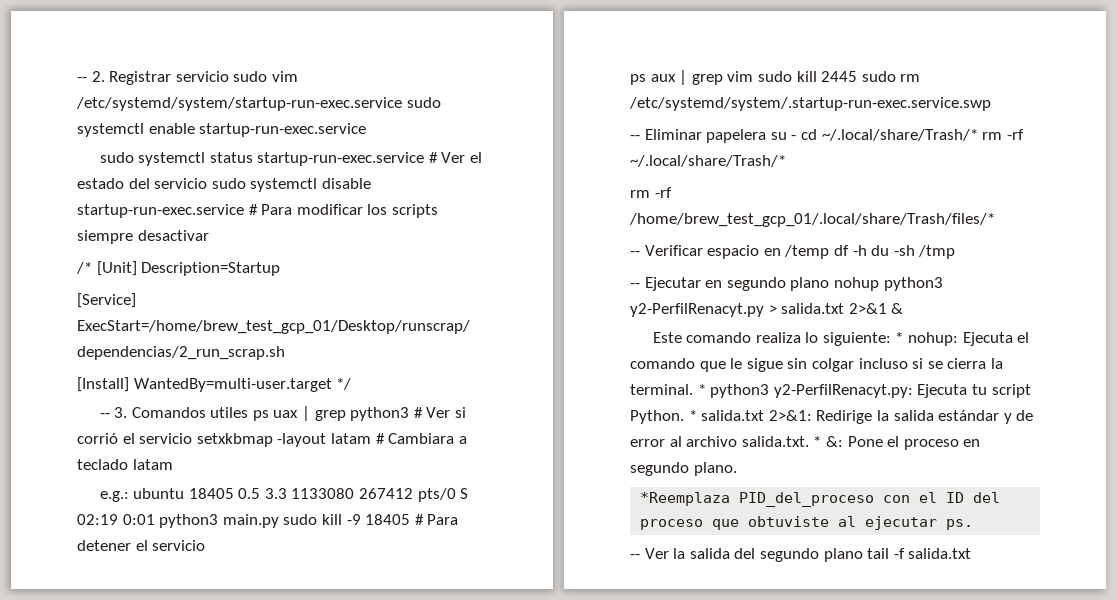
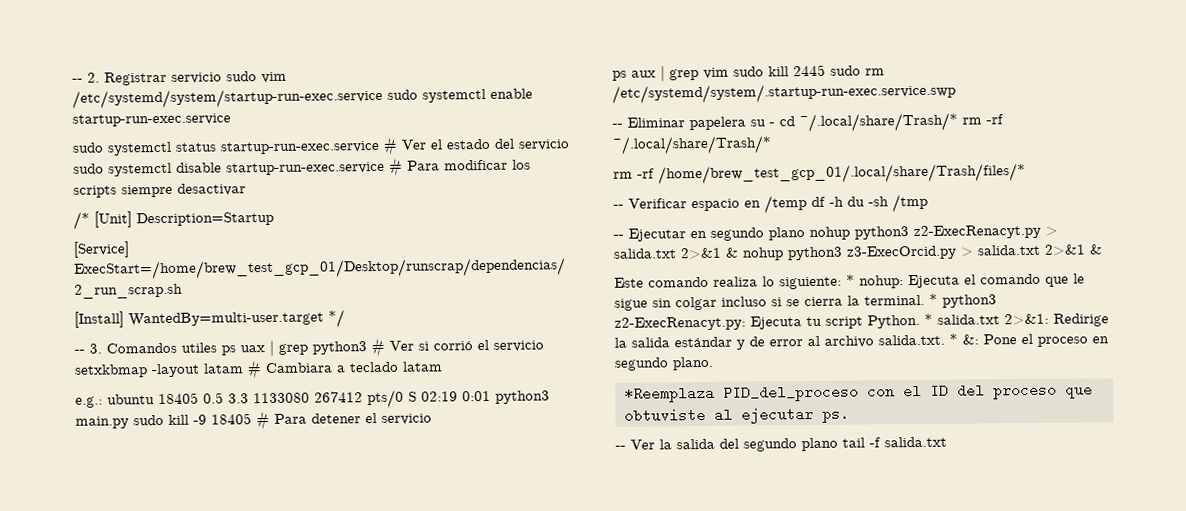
[630,303,764,317] y2-PerfilRenacyt.py -> [913,224,1058,240] [613,245,957,261] z2-ExecRenacyt.py > salida.txt 2>&1 & nohup python3 z3-ExecOrcid.py
[773,384,913,398] y2-PerfilRenacyt.py: -> [614,316,746,331] z2-ExecRenacyt.py:

